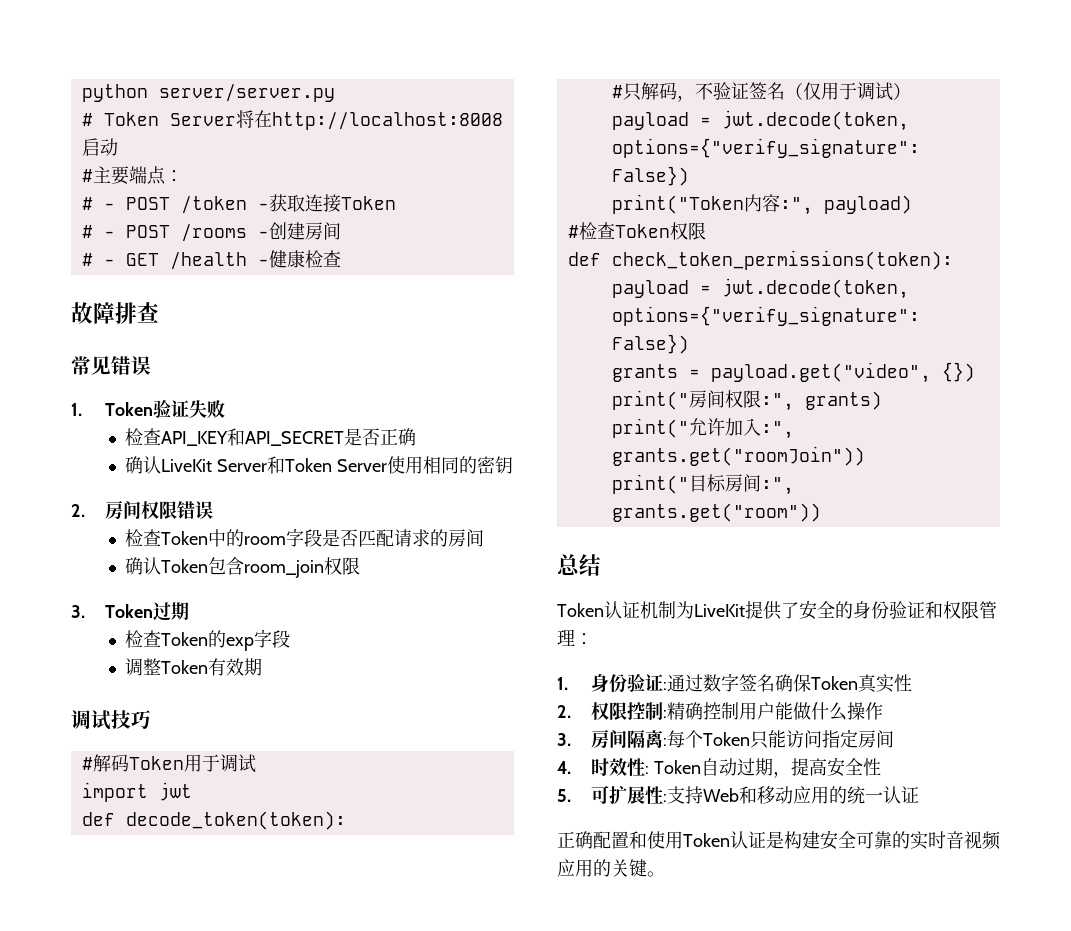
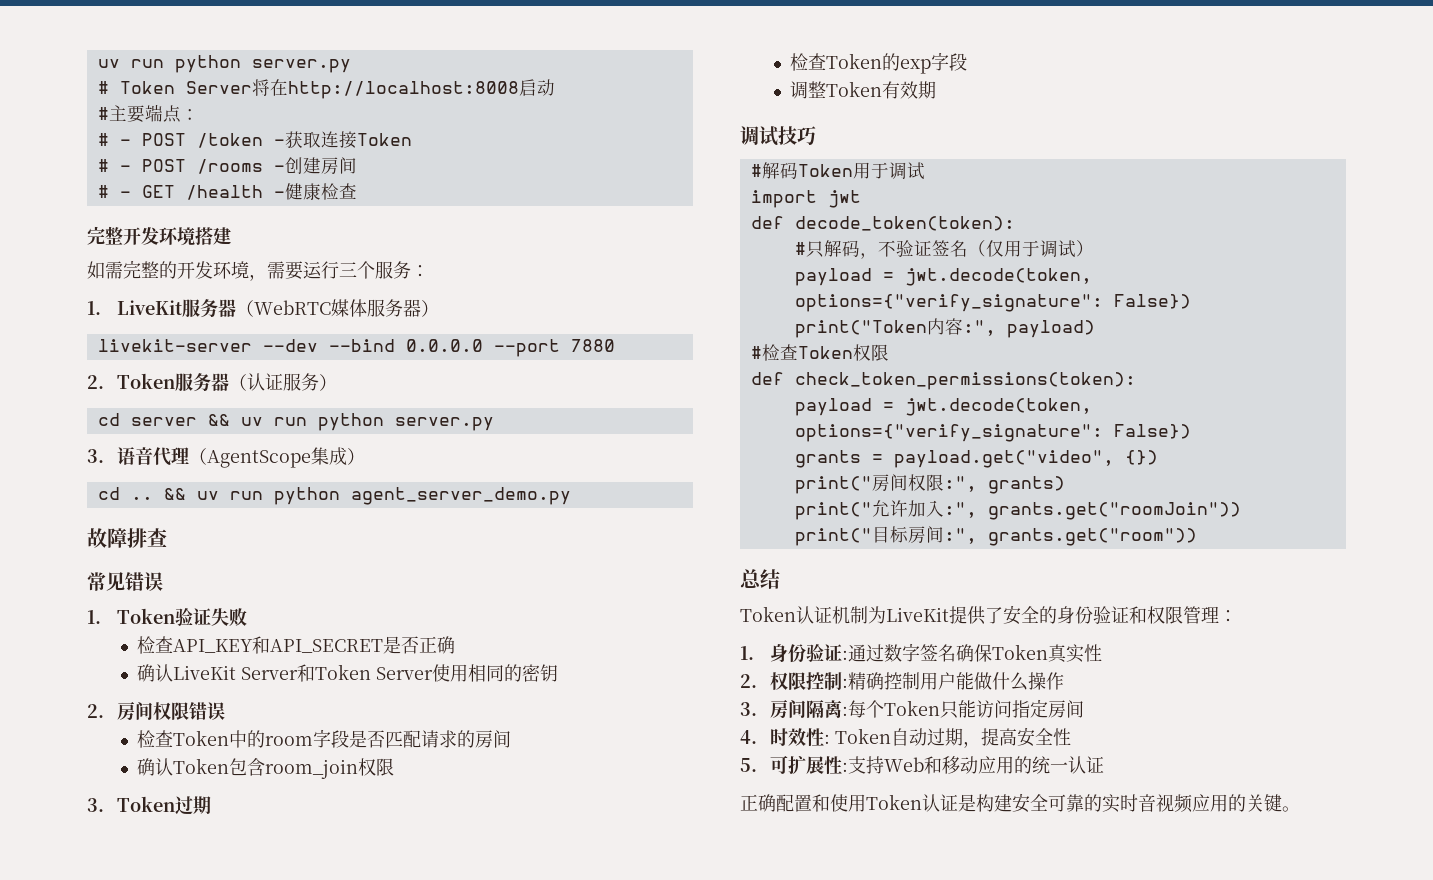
[81,84,335,102] python server/server.py -> [97,55,351,73] uv run python server.py
(341, 258) none -> [87,226,231,246] [87,260,429,281] [87,299,439,318] [97,339,615,357] [87,373,337,392] [97,413,494,431] [87,447,365,468] [97,487,571,505] // 完整开发环境搭建 // 如需完整的开发环境，需要运行三个服务： // 1. LiveKit服务器（WebRTC媒体服务器） // livekit-server --dev --bind 0.0.0.0 --port 7880 // 2. Token服务器（认证服务） // cd server && uv run python server.py // 3.语音代理（AgentScope集成） // cd .. && uv run python agent_server_demo.py

